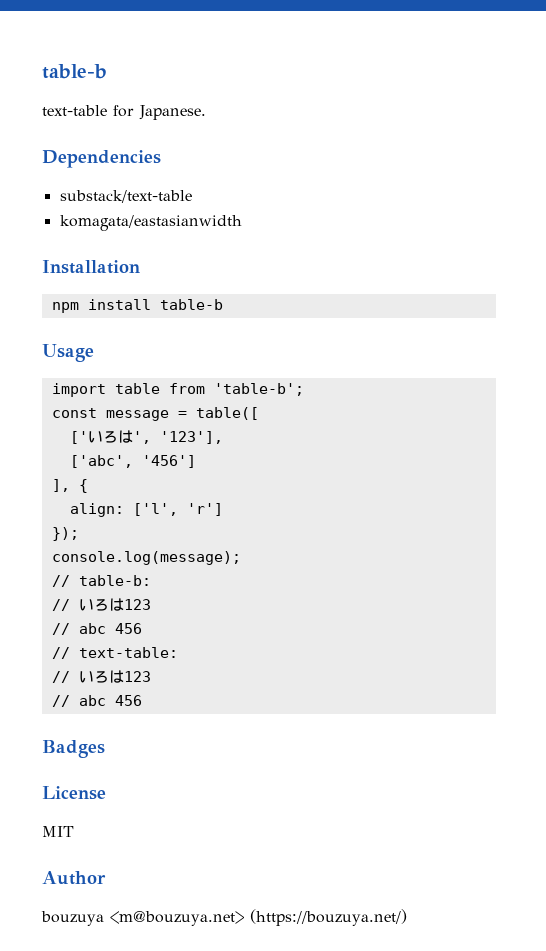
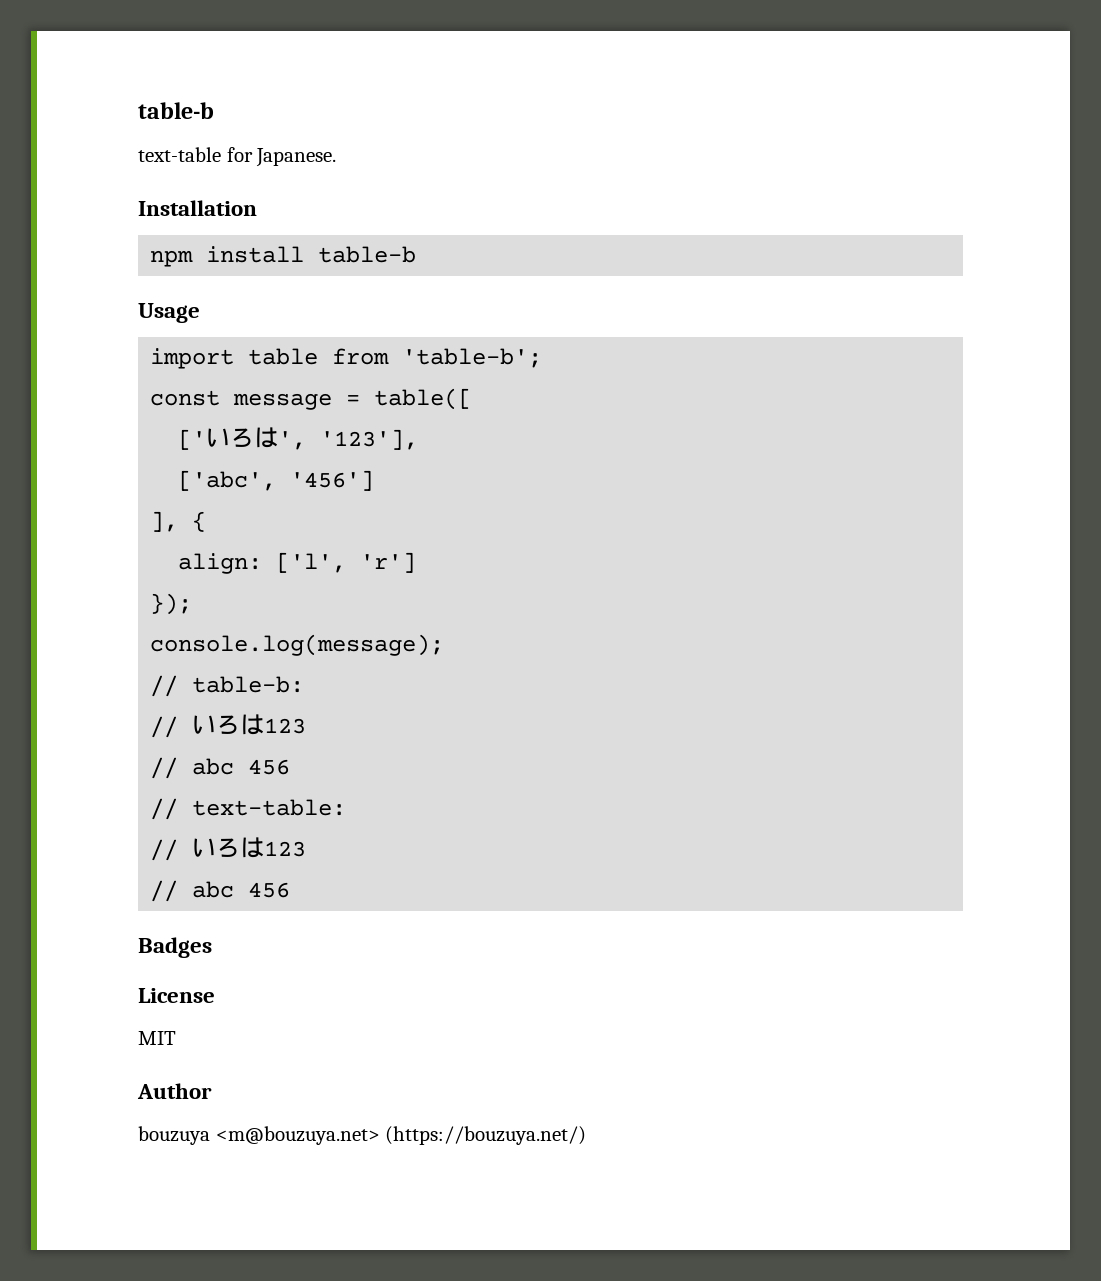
[42,150,161,168] [59,190,192,203] [59,215,242,231] // Dependencies // substack/text-table // komagata/eastasianwidth -> (337, 157) none

